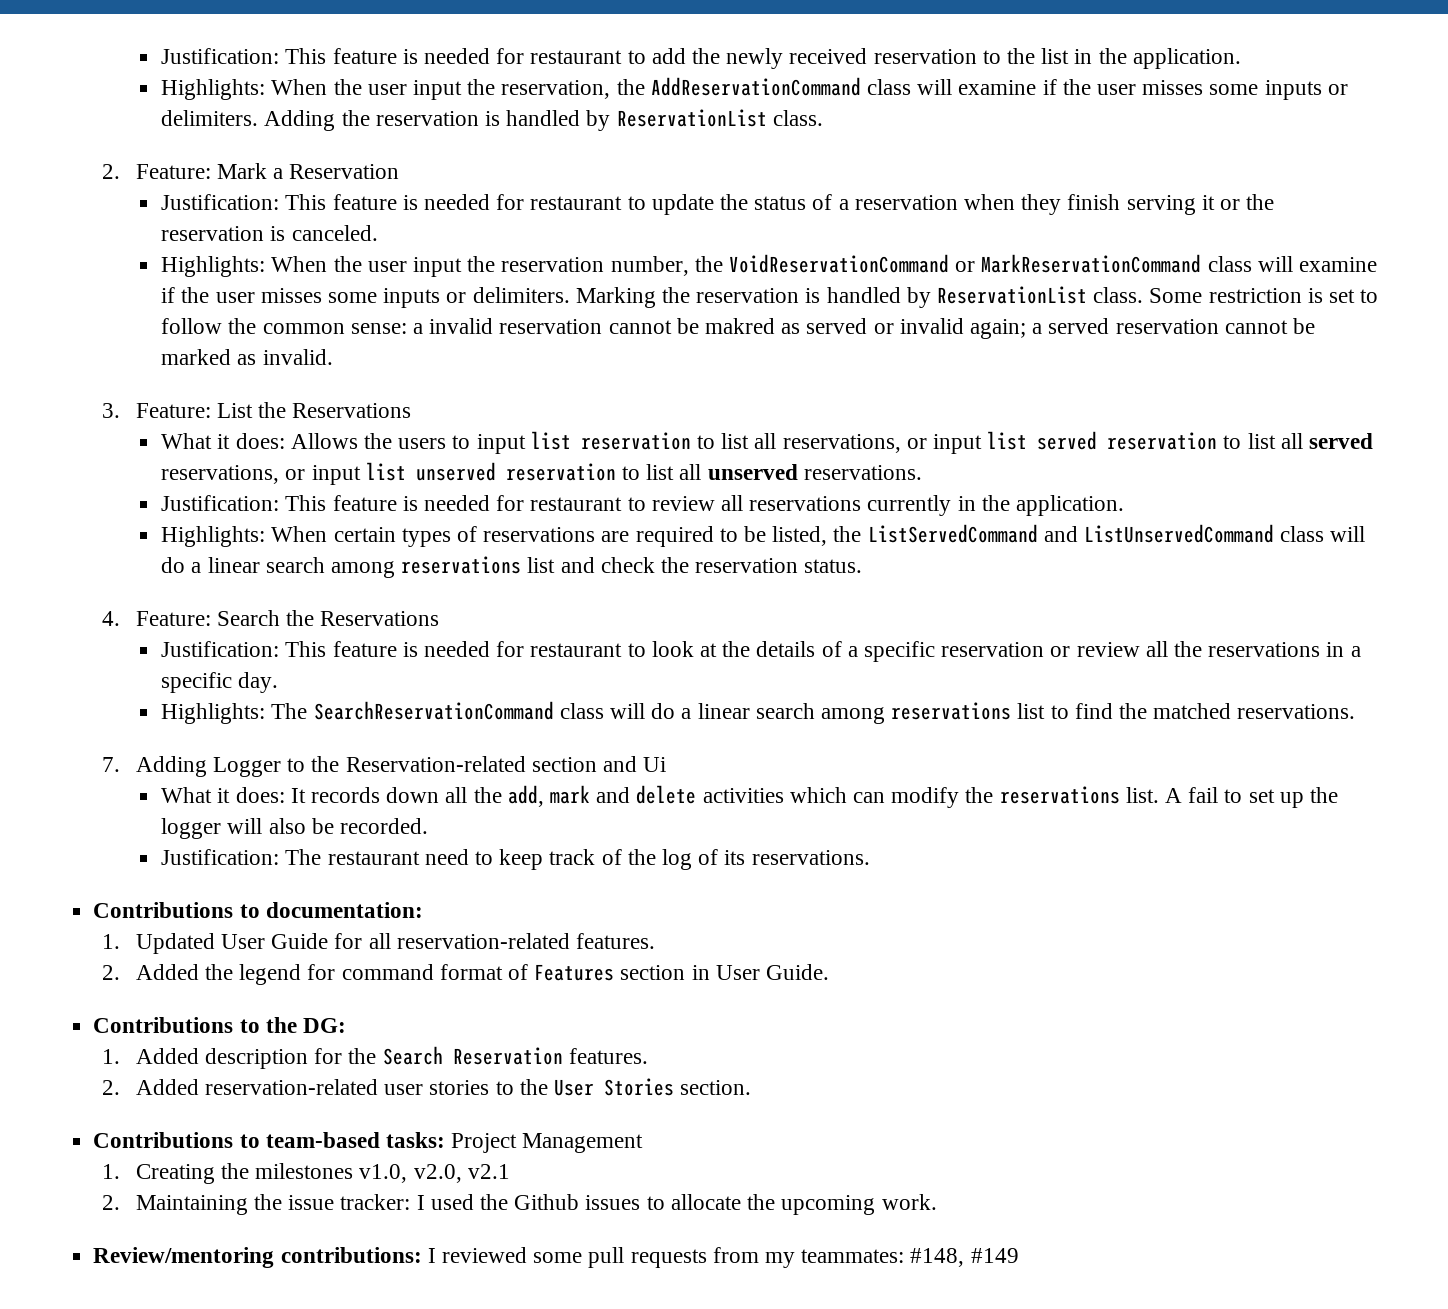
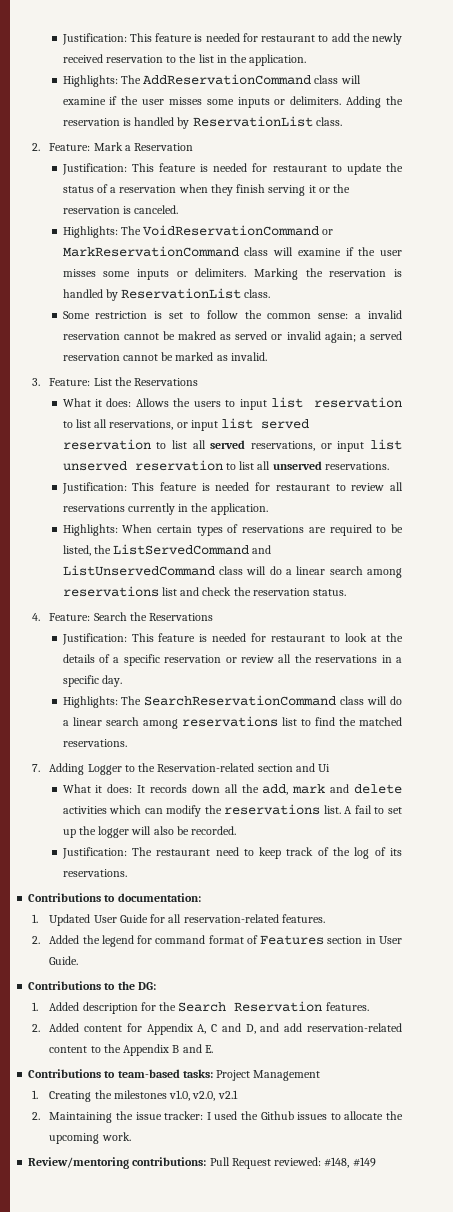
[271,79,645,100] When the user input the reservation, the -> [120,75,141,84] The
[271,256,723,277] When the user input the reservation number, the -> [120,226,141,235] The
(1144, 295) none -> (271, 293) //
[204,1078,752,1096] reservation-related user stories to the User Stories section. -> [84,1023,402,1035] [49,1044,213,1056] content for Appendix A, C and D, and add reservation-related content to the Appendix B and E.
[427,1247,905,1268] I reviewed some pull requests from my teammates: -> [209,1157,322,1169] Pull Request reviewed:

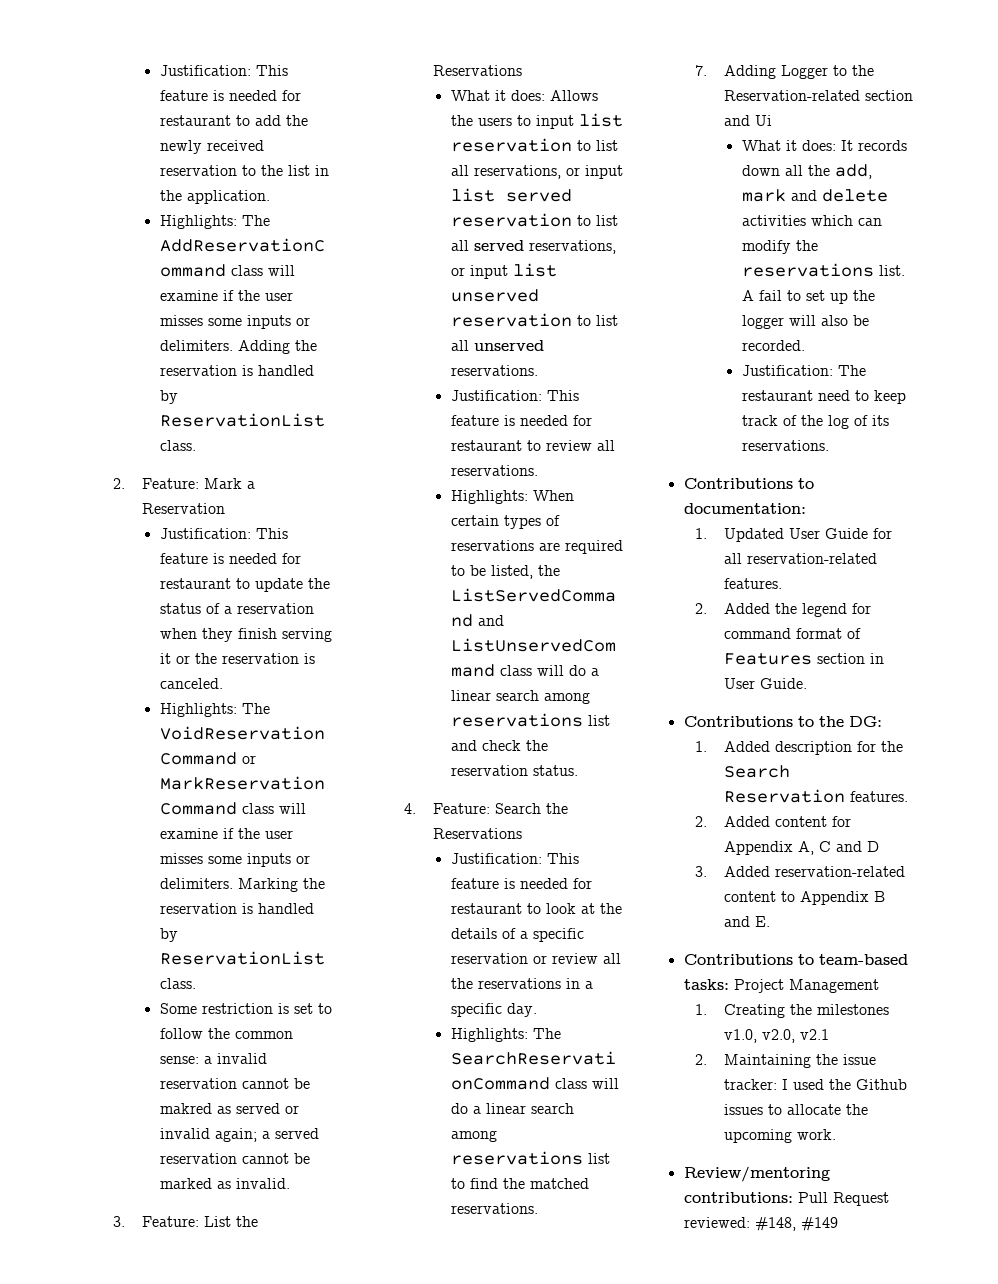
[62,503,268,515] reservations currently in the application. -> [450,465,538,476] reservations.
[245,1023,303,1034] D, and add -> [867,841,880,852] [695,866,771,877] D // 3. Added
[103,1044,121,1053] the -> (796, 896) none

